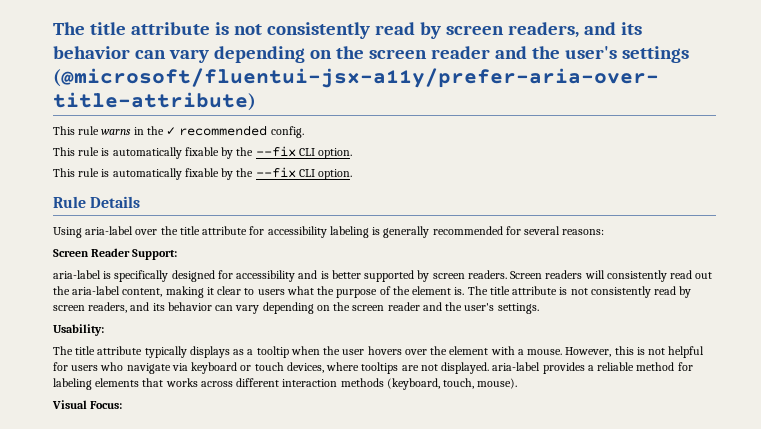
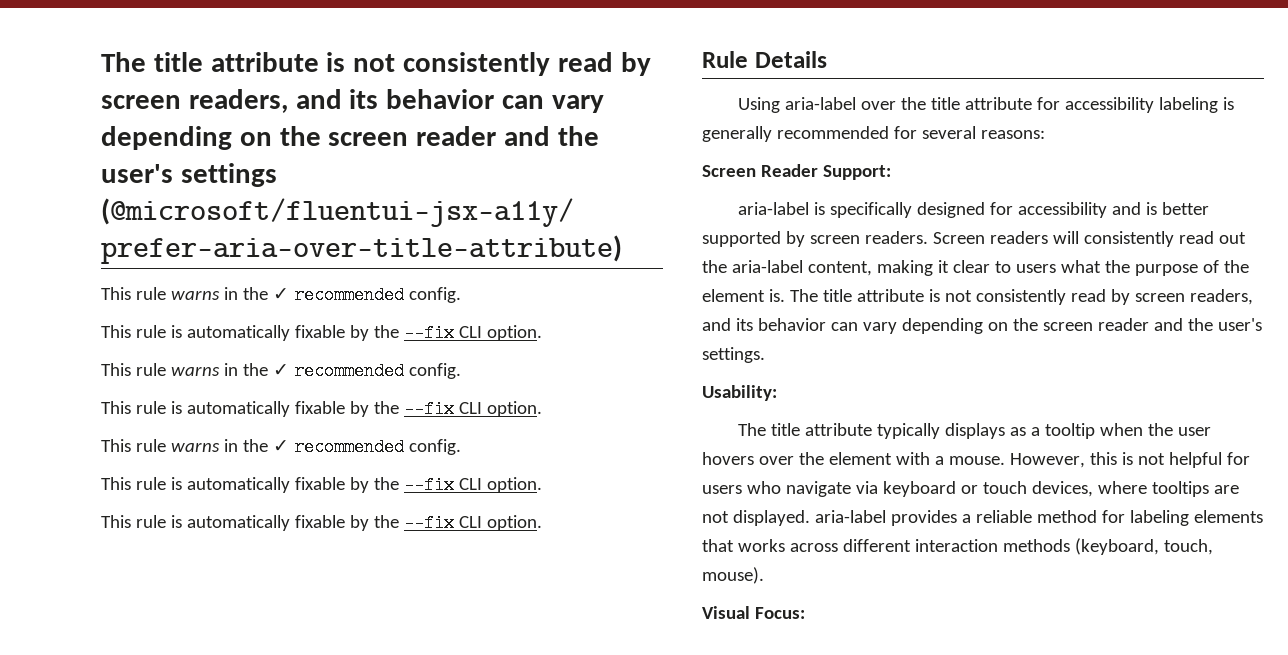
(353, 153) none -> [101,362,461,380] [101,400,542,418] [101,438,461,456] [101,476,542,494] // This rule warns in the ✓ recommended config. // This rule is automatically fixable by the --fix CLI option. // This rule warns in the ✓ recommended config. // This rule is automatically fixable by the --fix CLI option.

